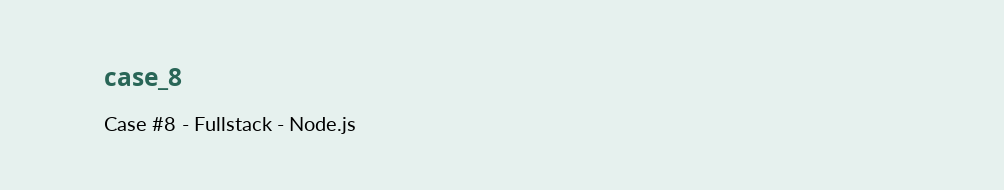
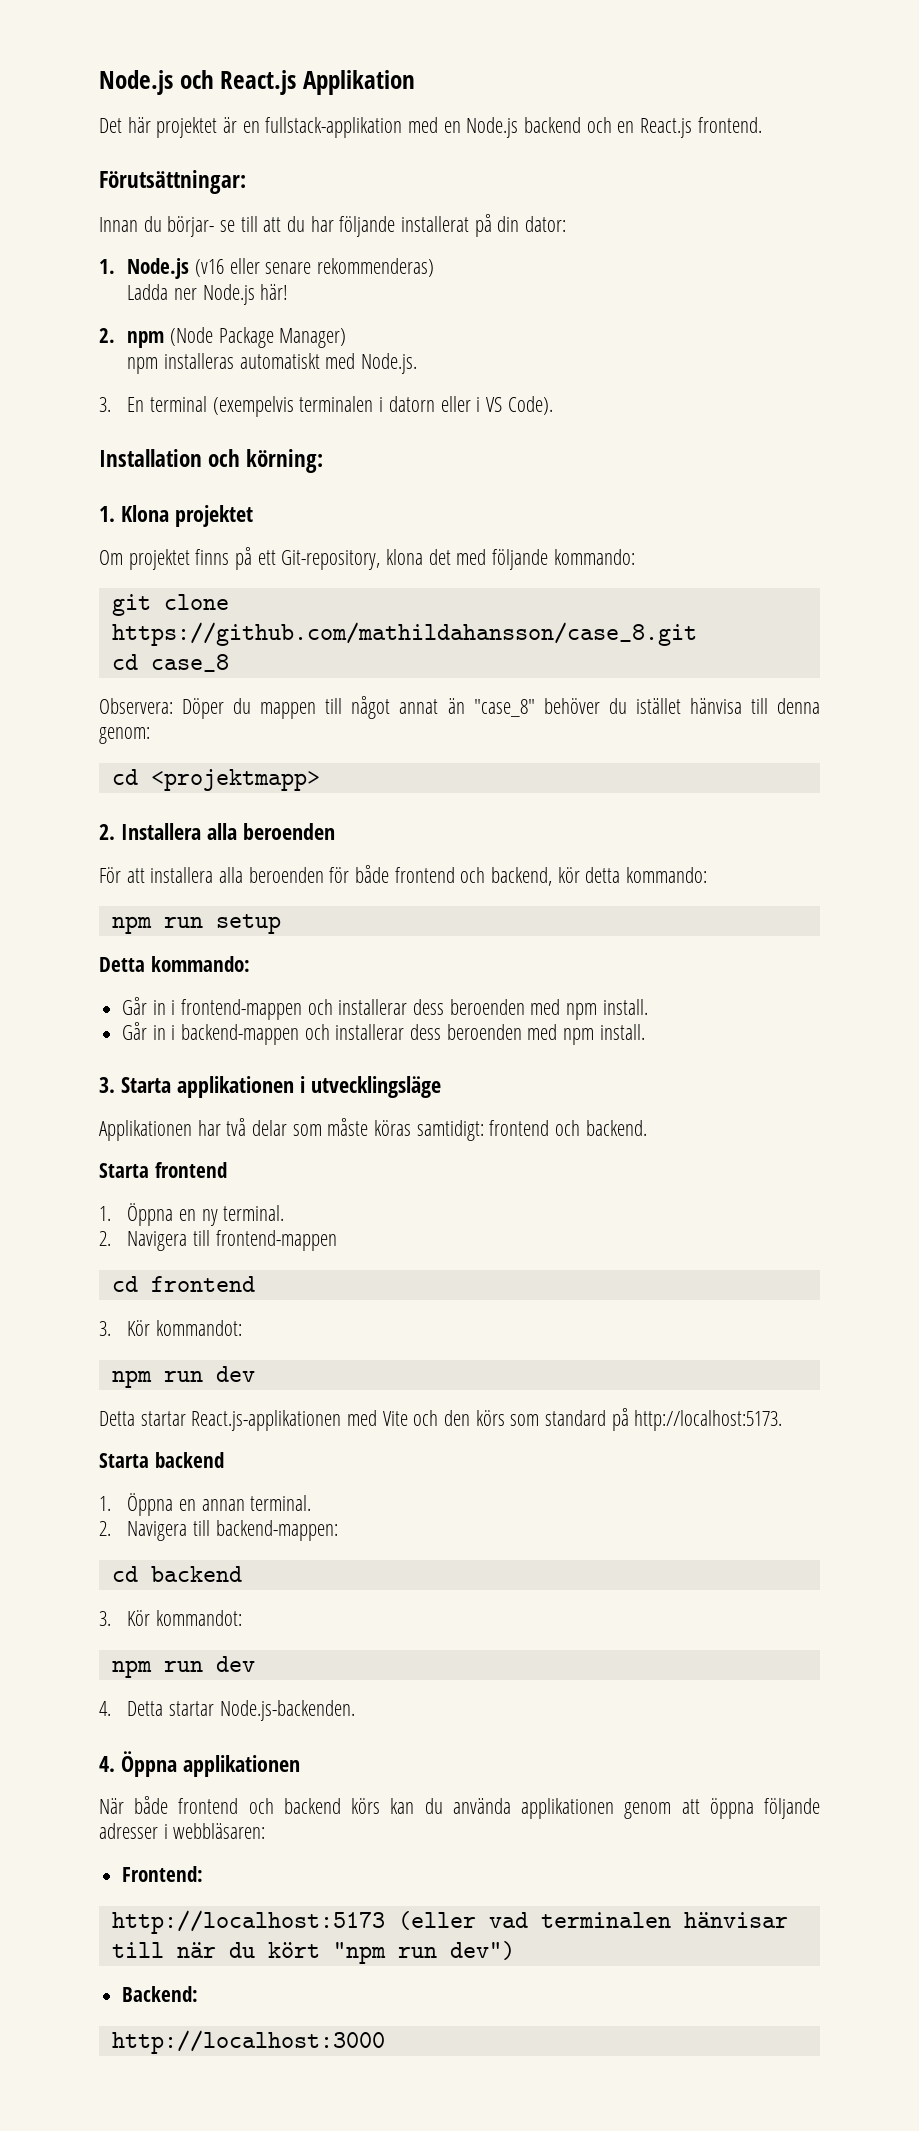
[104,68,182,90] [104,117,357,134] case_8 // Case #8 - Fullstack - Node.js -> [99,70,415,95] [99,117,762,138] [99,170,246,194] [99,214,567,237] [99,258,435,279] [127,284,289,305] [99,327,347,348] [127,353,418,374] [99,396,553,417] [99,449,324,473] [99,505,253,527] [99,547,635,570] [111,594,229,616] [111,622,697,646] [111,654,229,672] [99,696,820,719] [99,727,150,744] [111,769,320,791] [99,823,335,840] [99,865,708,886] [111,914,281,934] [99,956,250,972] [122,997,648,1020] [122,1022,645,1045] [99,1076,441,1098] [99,1118,647,1141] [99,1162,227,1178] [99,1203,285,1226] [99,1230,337,1251] [111,1276,255,1292] [99,1320,243,1336] [111,1366,255,1388] [99,1408,783,1431] [99,1452,224,1468] [99,1493,312,1516] [99,1520,338,1541] [111,1566,242,1582] [99,1610,243,1626] [111,1656,255,1678] [99,1700,355,1721] [99,1751,300,1777] [99,1796,821,1819] [99,1823,266,1839] [122,1866,204,1882] [111,1910,788,1934] [111,1941,515,1964] [122,1986,199,2002] [111,2030,385,2054] Node.js och React.js Applikation // Det här projektet är en fullstack-applikation med en Node.js backend och en React.js frontend. // Förutsättningar: // Innan du börjar- se till att du har följande installerat på din dator: // 1. Node.js (v16 eller senare rekommenderas) // Ladda ner Node.js här! // 2. npm (Node Package Manager) // npm installeras automatiskt med Node.js. // 3. En terminal (exempelvis terminalen i datorn eller i VS Code). // Installation och körning: // 1. Klona projektet // Om projektet finns på ett Git-repository, klona det med följande kommando: // git clone https://github.com/mathildahansson/case_8.git // cd case_8 // Observera: Döper du mappen till något annat än "case_8" behöver du istället hänvisa till denna genom: // cd <projektmapp> // 2. Installera alla beroenden // För att installera alla beroenden för både frontend och backend, kör detta kommando: // npm run setup // Detta kommando: // Går in i frontend-mappen och installerar dess beroenden med npm install. // Går in i backend-mappen och installerar dess beroenden med npm install. // 3. Starta applikationen i utvecklingsläge // Applikationen har två delar som måste köras samtidigt: frontend och backend. // Starta frontend // 1. Öppna en ny terminal. // 2. Navigera till frontend-mappen // cd frontend // 3. Kör kommandot: // npm run dev // Detta startar React.js-applikationen med Vite och den körs som standard på http://localhost:5173. // Starta backend // 1. Öppna en annan terminal. // 2. Navigera till backend-mappen: // cd backend // 3. Kör kommandot: // npm run dev // 4. Detta startar Node.js-backenden. // 4. Öppna applikationen // När både frontend och backend körs kan du använda applikationen genom att öppna följande adresser i webbläsaren: // Frontend: // http://localhost:5173 (eller vad terminalen hänvisar till när du kört "npm run dev") // Backend: // http://localhost:3000

